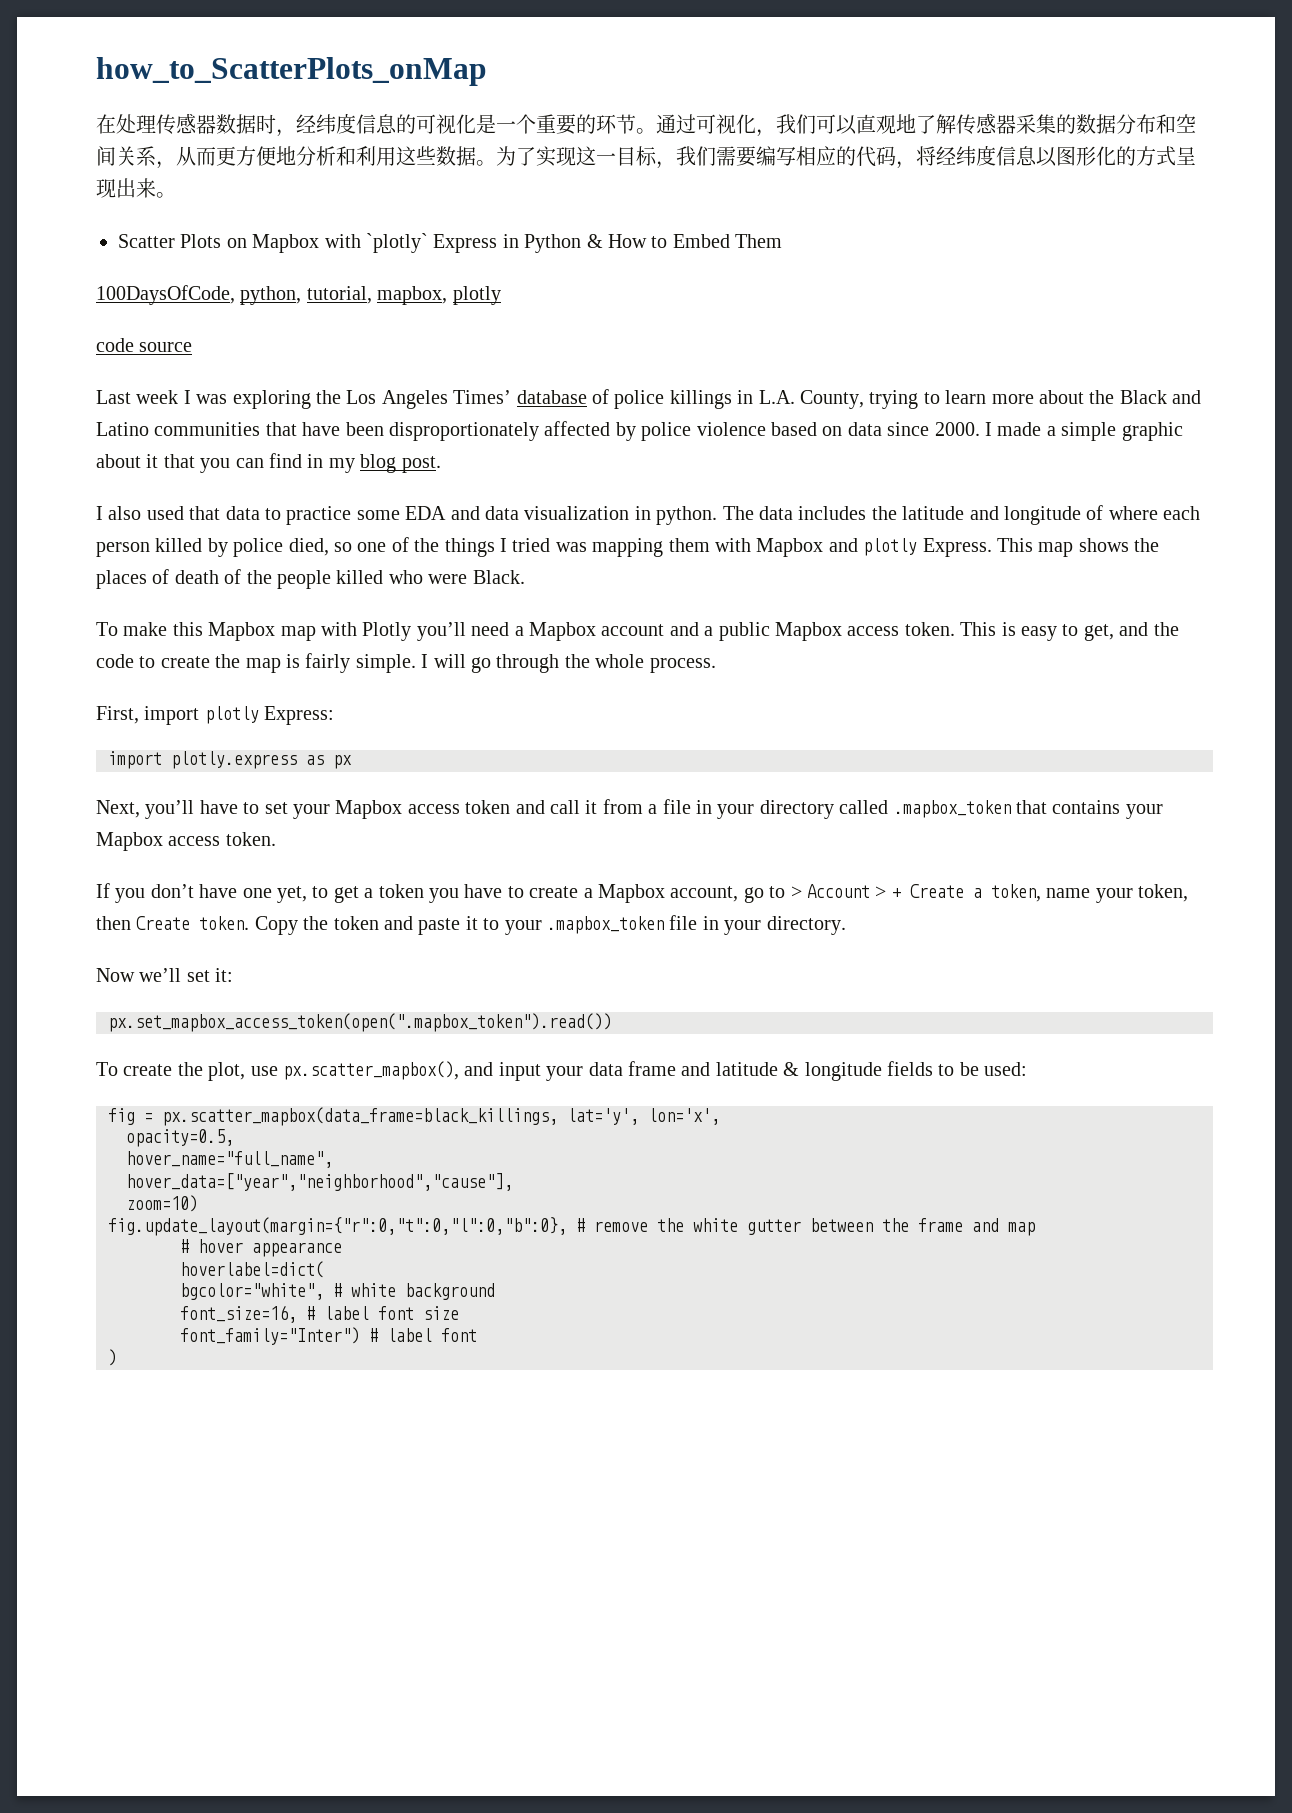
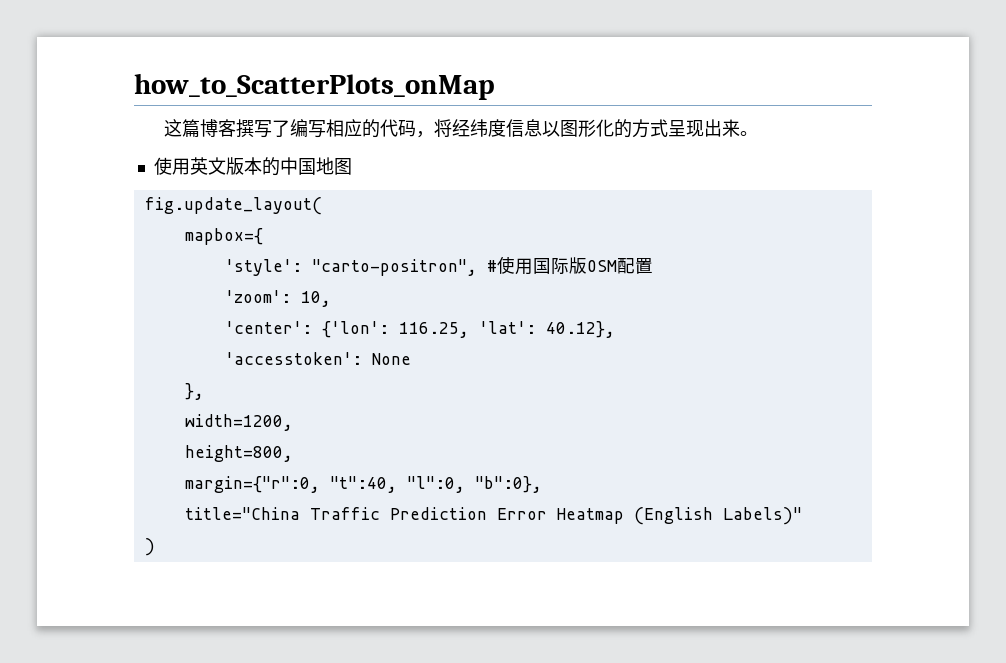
[96,113,1196,137] [96,146,756,169] 在处理传感器数据时，经纬度信息的可视化是一个重要的环节。通过可视化，我们可以直观地了解传感器采集的数据分布和空间关系，从而更方便地分析和利用这些数据。为了实现这一目标，我们需要 -> [164,119,291,138] 这篇博客撰写了
[118,233,783,253] [96,285,501,305] [96,338,193,352] [96,389,1202,409] [96,421,1183,441] [96,453,441,473] [96,505,1201,525] [96,537,1160,557] [96,569,525,589] [96,622,1179,641] [96,653,716,673] [96,706,335,725] [108,751,352,769] [96,799,1163,819] [96,832,276,851] [96,883,1188,903] [96,915,846,935] [96,968,234,982] [108,1013,612,1032] [96,1061,1028,1081] [108,1107,720,1126] [126,1129,234,1147] [126,1151,333,1168] [126,1173,513,1191] [126,1195,198,1212] [108,1217,1035,1236] [180,1239,342,1257] [180,1261,324,1278] [180,1283,495,1300] [180,1305,459,1323] [180,1327,477,1345] Scatter Plots on Mapbox with `plotly` Express in Python & How to Embed Them // 100DaysOfCode, python, tutorial, mapbox, plotly // code source // Last week I was exploring the Los Angeles Times’ database of police killings in L.A. County, trying to learn more about the Black and Latino communities that have been disproportionately affected by police violence based on data since 2000. I made a simple graphic about it that you can find in my blog post. // I also used that data to practice some EDA and data visualization in python. The data includes the latitude and longitude of where each person killed by police died, so one of the things I tried was mapping them with Mapbox and plotly Express. This map shows the places of death of the people killed who were Black. // To make this Mapbox map with Plotly you’ll need a Mapbox account and a public Mapbox access token. This is easy to get, and the code to create the map is fairly simple. I will go through the whole process. // First, import plotly Express: // import plotly.express as px // Next, you’ll have to set your Mapbox access token and call it from a file in your directory called .mapbox_token that contains your Mapbox access token. // If you don’t have one yet, to get a token you have to create a Mapbox account, go to > Account > + Create a token, name your token, then Create token. Copy the token and paste it to your .mapbox_token file in your directory. // Now we’ll set it: // px.set_mapbox_access_token(open(".mapbox_token").read()) // To create the plot, use px.scatter_mapbox(), and input your data frame and latitude & longitude fields to be used: // fig = px.scatter_mapbox(data_frame=black_killings, lat='y', lon='x', // opacity=0.5, // hover_name="full_name", // hover_data=["year","neighborhood","cause"], // zoom=10) // fig.update_layout(margin={"r":0,"t":0,"l":0,"b":0}, # remove the white gutter between the frame and map // # hover appearance // hoverlabel=dict( // bgcolor="white", # white background // font_size=16, # label font size // font_family="Inter") # label font -> [153,157,352,176] [144,197,322,215] [184,228,263,245] [224,256,653,276] [224,290,331,307] [224,321,615,338] [224,352,411,365] [184,383,204,400] [184,414,293,431] [184,445,293,462] [184,476,542,493] [184,507,802,525] 使用英文版本的中国地图 // fig.update_layout( // mapbox={ // 'style': "carto-positron", #使用国际版OSM配置 // 'zoom': 10, // 'center': {'lon': 116.25, 'lat': 40.12}, // 'accesstoken': None // }, // width=1200, // height=800, // margin={"r":0, "t":40, "l":0, "b":0}, // title="China Traffic Prediction Error Heatmap (English Labels)"

